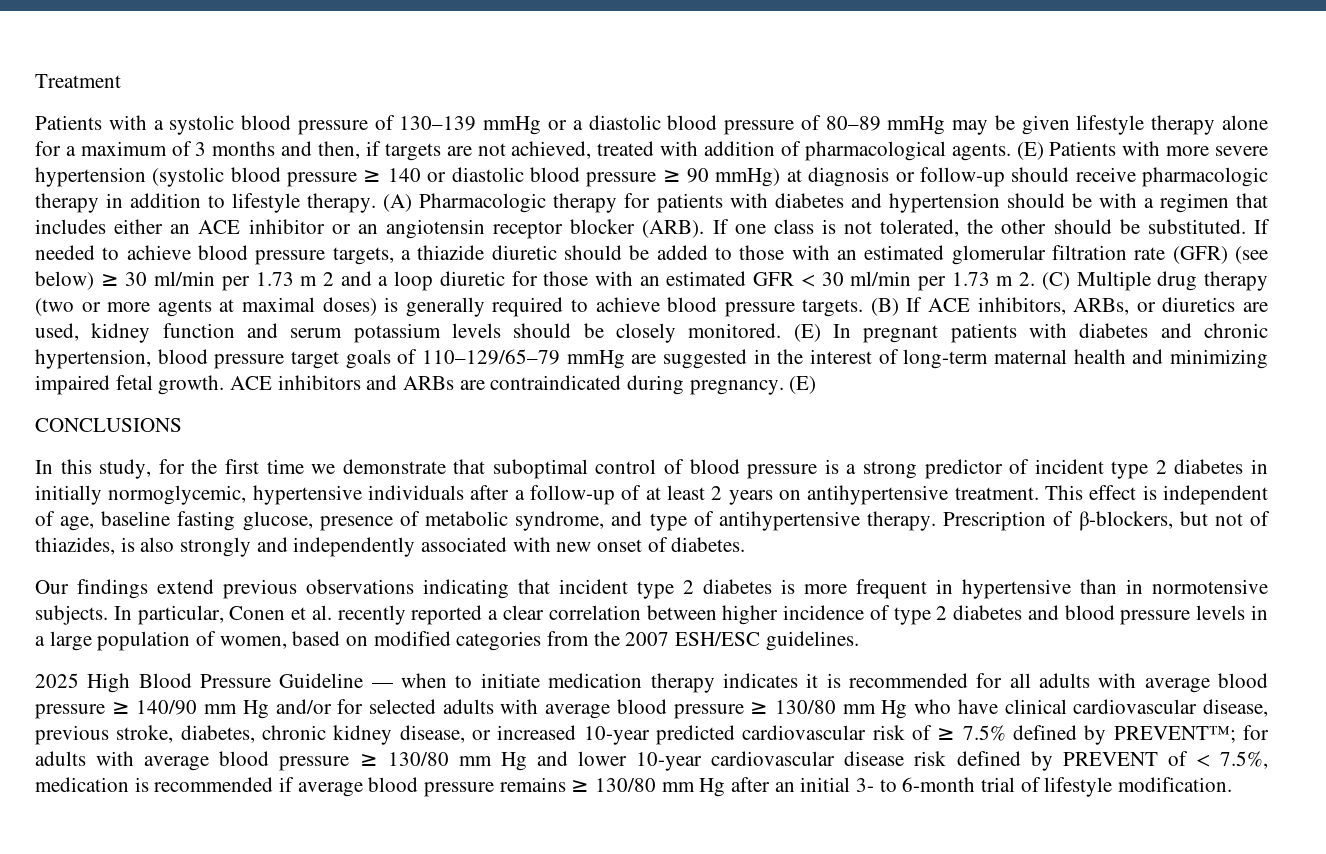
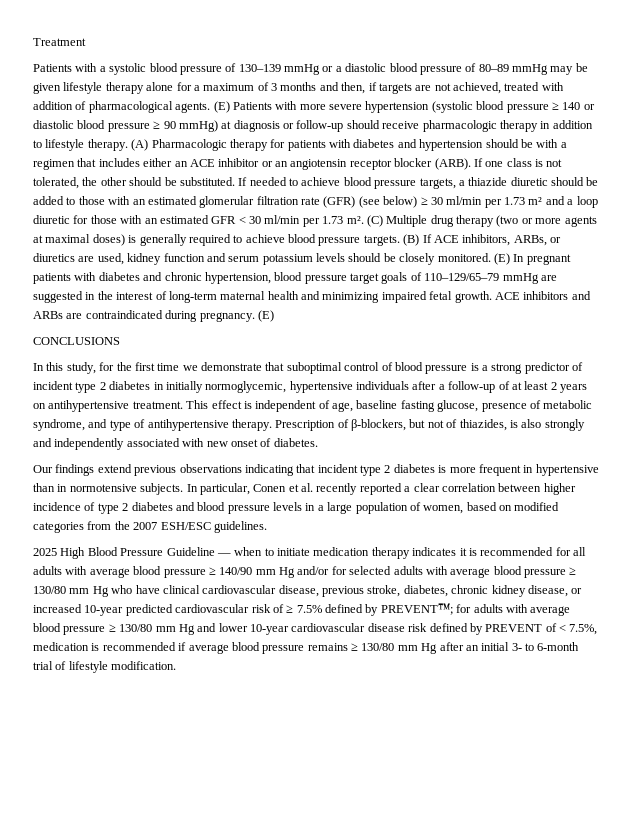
[300,272,334,286] m 2 -> [528,197,543,205] m²
[996,272,1036,286] m 2. -> [346,216,364,224] m².

